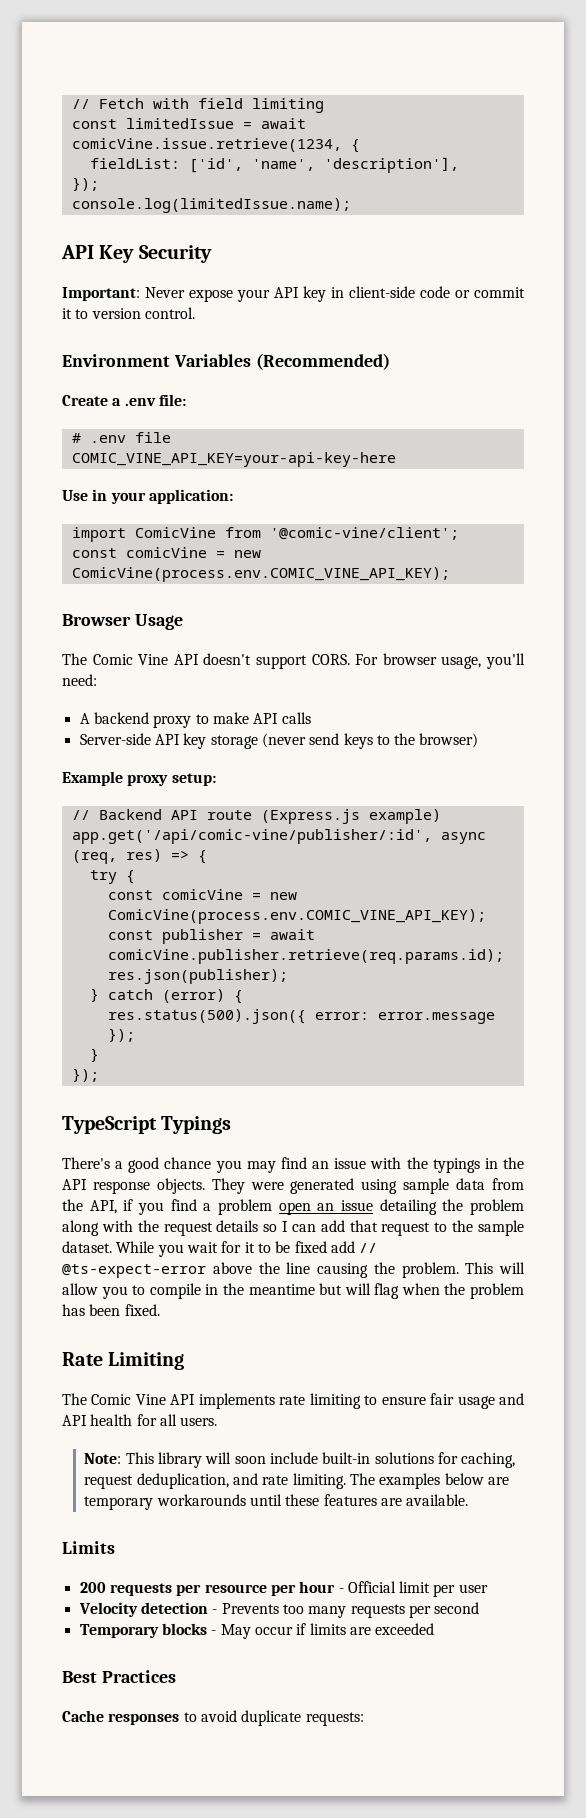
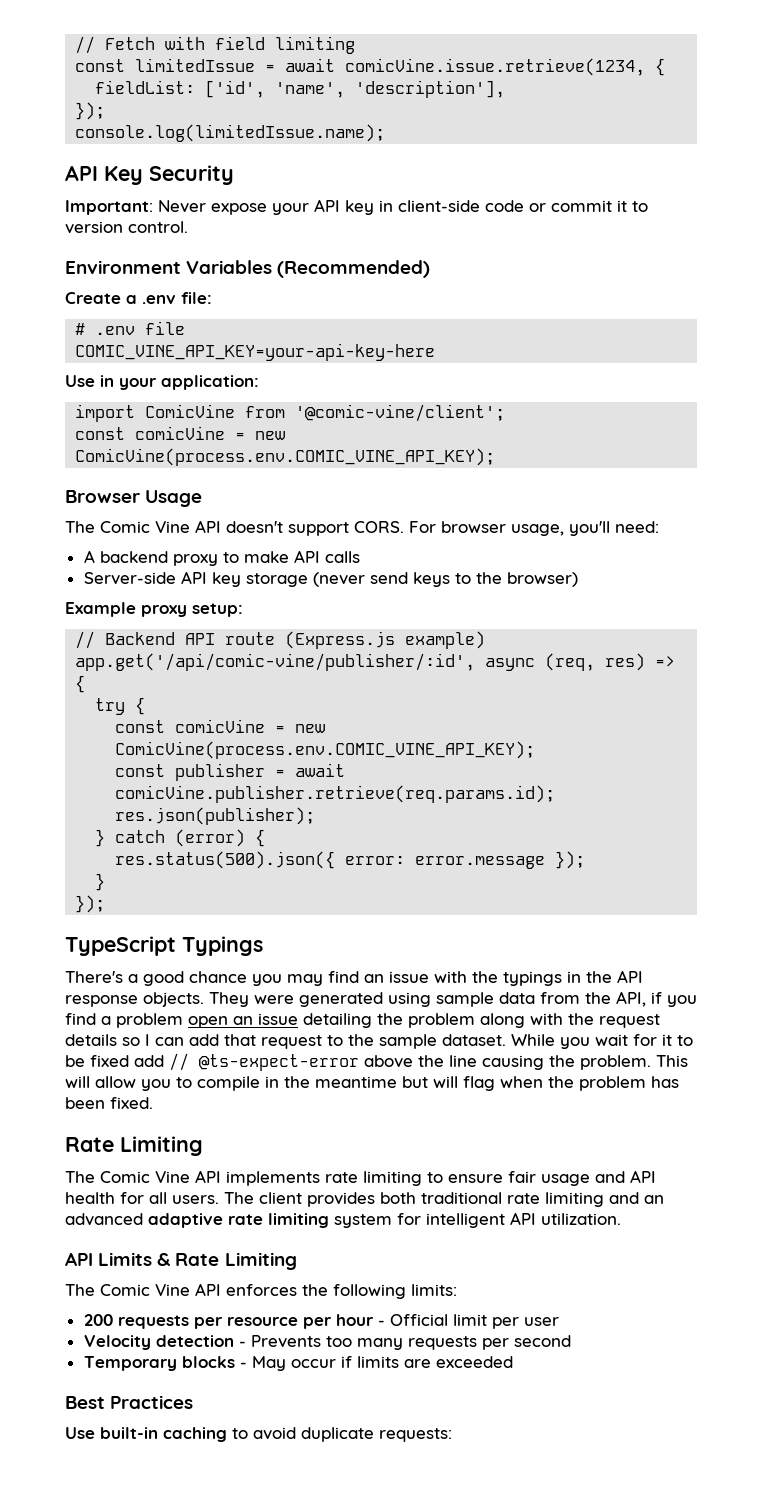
[84,1452,516,1468] [84,1473,509,1489] [84,1494,469,1510] [62,1541,115,1554] // Note: This library will soon include built-in solutions for caching, request deduplication, and rate limiting. The examples below are temporary workarounds until these features are available. // Limits -> [224,1192,664,1207] [65,1212,621,1228] [65,1252,297,1270] [65,1283,457,1299] The client provides both traditional rate limiting and an advanced adaptive rate limiting system for intelligent API utilization. // API Limits & Rate Limiting // The Comic Vine API enforces the following limits:
[62,1710,180,1725] Cache responses -> [65,1427,227,1442] Use built-in caching

